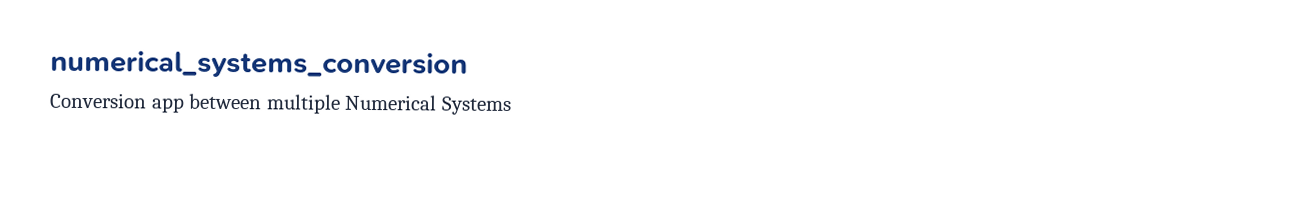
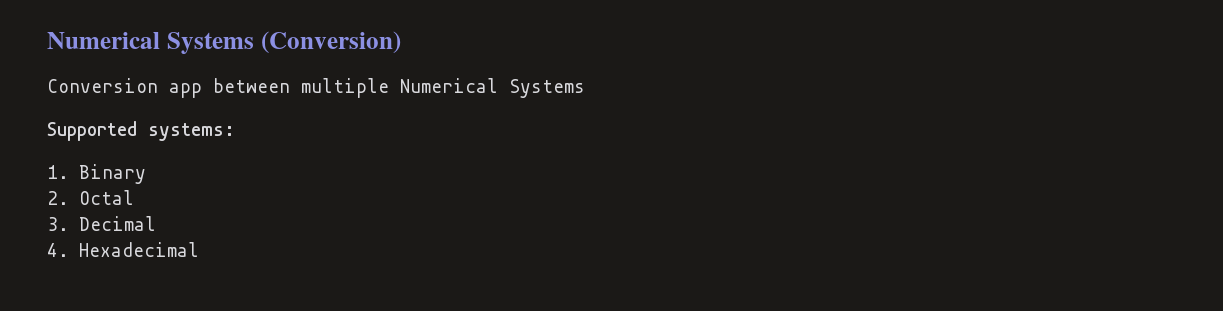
[50,49,468,79] numerical_systems_conversion -> [47,31,401,54] Numerical Systems (Conversion)
(512, 105) none -> [47,121,235,141] [47,164,146,184] [47,190,134,205] [47,216,156,231] [47,242,199,257] // Supported systems: // 1. Binary // 2. Octal // 3. Decimal // 4. Hexadecimal

